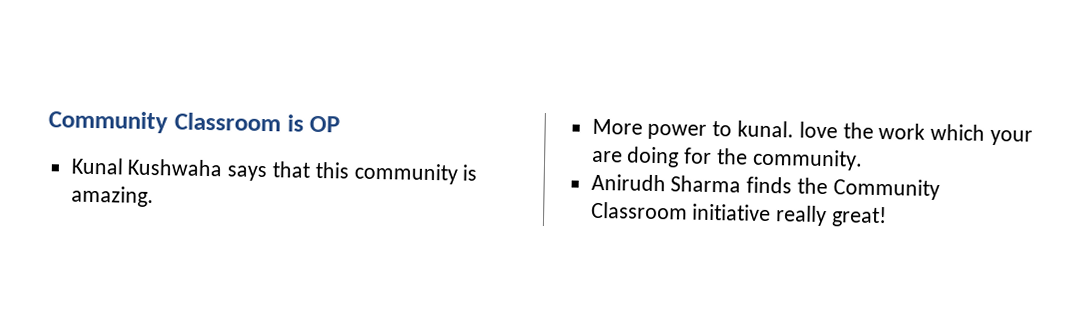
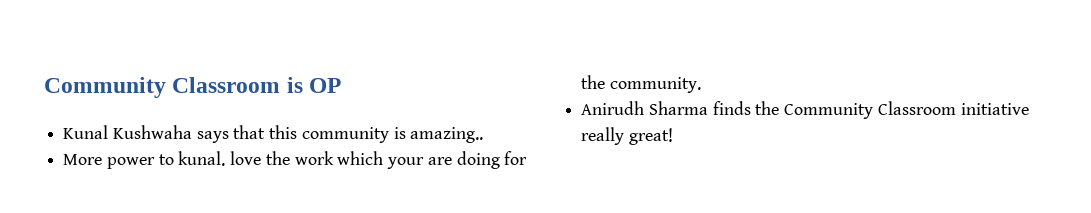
[70,185,154,208] amazing. -> [410,127,484,143] amazing..

